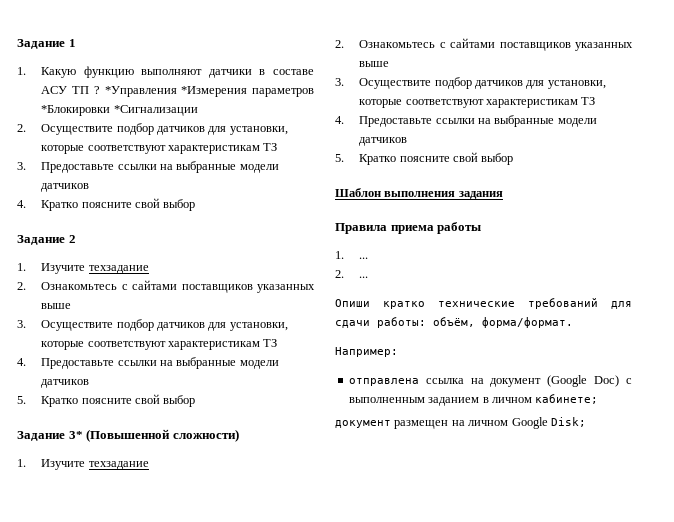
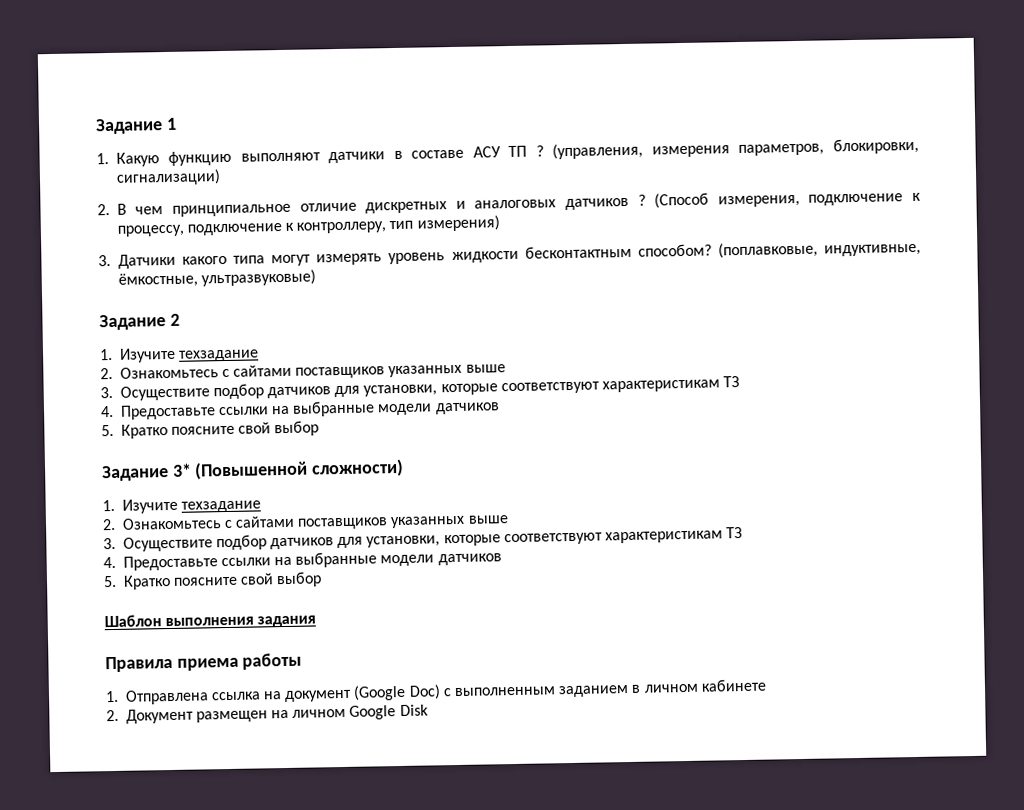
[104,86,314,97] [41,105,198,116] [17,123,288,135] [41,143,278,154] [17,161,279,173] [41,183,90,192] [17,198,196,211] *Управления *Измерения параметров *Блокировки *Сигнализации // 2. Осуществите подбор датчиков для установки, которые соответствуют характеристикам ТЗ // 3. Предоставьте ссылки на выбранные модели датчиков // 4. Кратко поясните свой выбор -> [552,137,919,160] [115,169,221,186] [97,192,921,217] [116,215,500,237] [98,241,921,269] [117,269,316,288] (управления, измерения параметров, блокировки, сигнализации) // 2. В чем принципиальное отличие дискретных и аналоговых датчиков ? (Способ измерения, подключение к процессу, подключение к контроллеру, тип измерения) // 3. Датчики какого типа могут измерять уровень жидкости бесконтактным способом? (поплавковые, индуктивные, ёмкостные, ультразвуковые)
[359,257,369,259] [335,270,369,278] [335,298,632,309] [335,317,573,328] [335,347,398,357] [348,378,419,386] ... // 2. ... // Опиши кратко технические требований для сдачи работы: объём, форма/формат. // Например: // отправлена -> [124,689,209,705] Отправлена
[535,394,599,404] [335,420,391,428] кабинете; // документ -> [700,678,767,692] [106,708,194,724] кабинете // 2. Документ
[550,417,586,427] Disk; -> [399,704,429,717] Disk

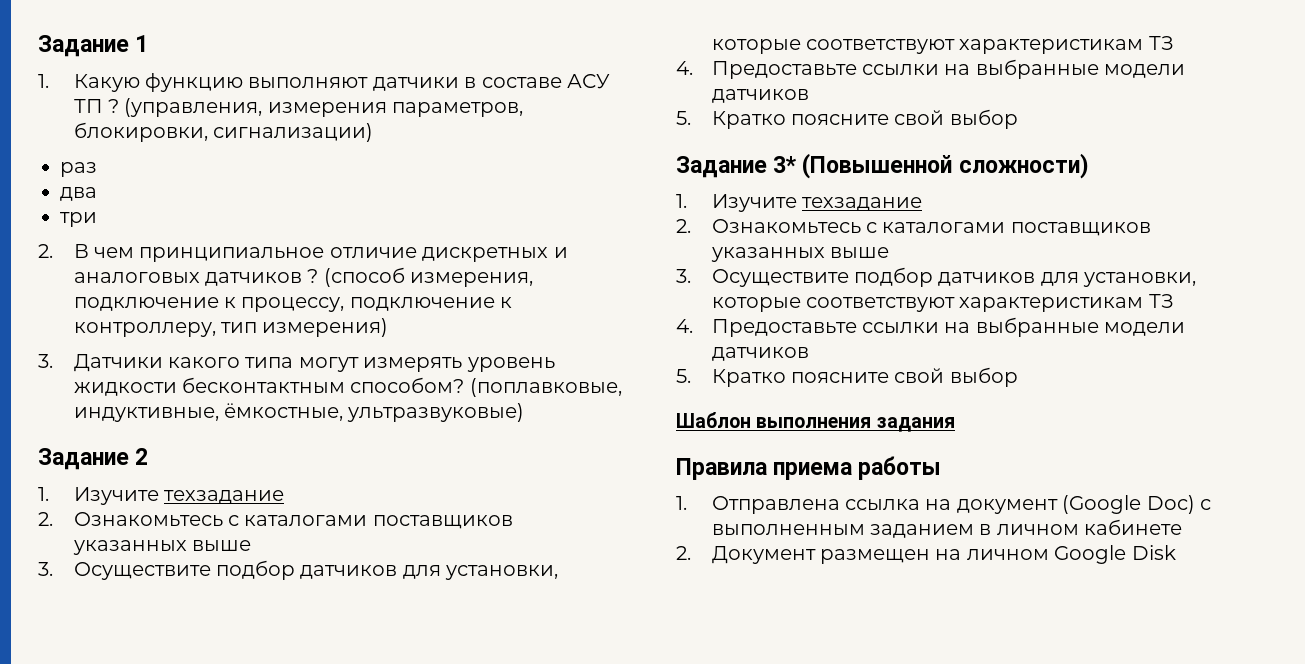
(221, 177) none -> [60,162,97,177] [60,187,97,201] [60,212,97,227] // раз // два // три
[654,192,710,209] (Способ -> [323,267,405,287] (способ
[233,364,293,377] сайтами -> [244,515,368,526] каталогами
[235,515,296,528] сайтами -> [882,222,1006,233] каталогами

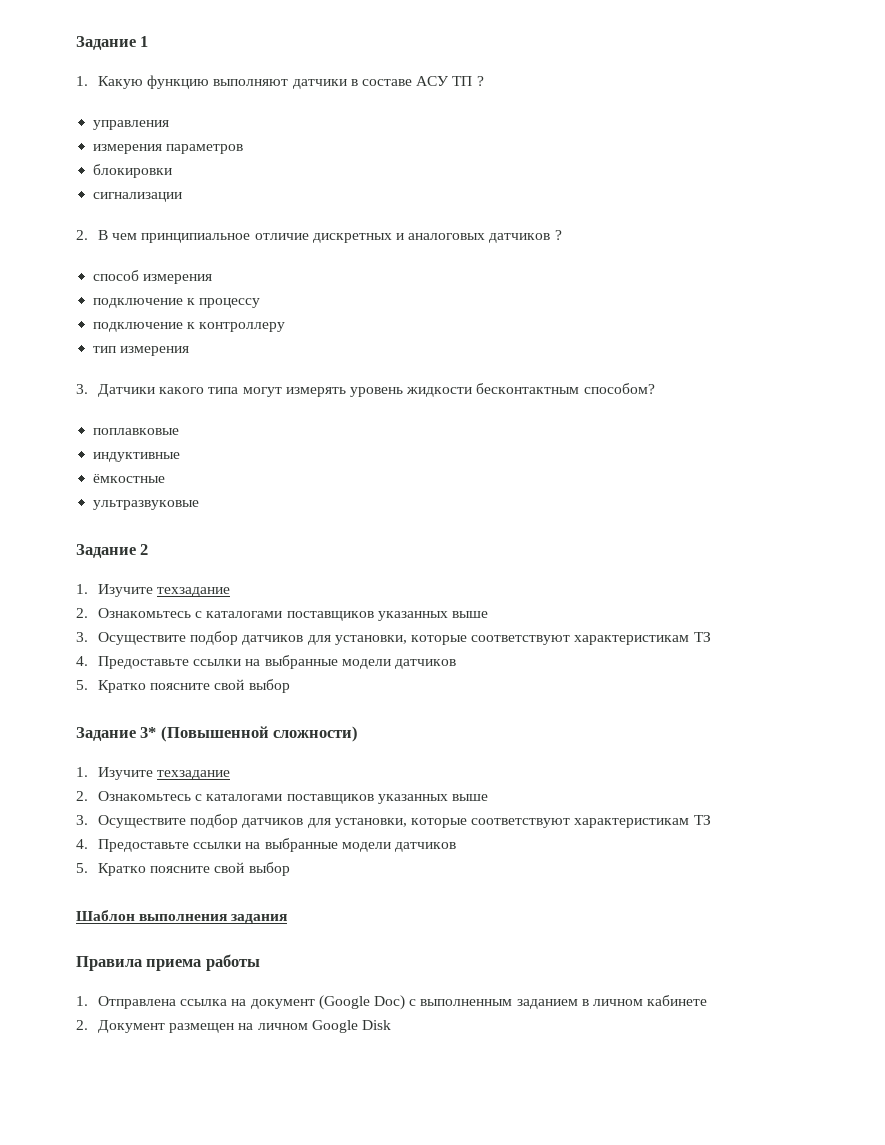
[124,98,524,117] [73,122,374,142] [60,162,97,177] [60,187,97,201] [60,212,97,227] (управления, измерения параметров, блокировки, сигнализации) // раз // два // три -> [93,120,170,130] [93,144,244,154] [93,164,173,178] [93,192,183,202] // управления // измерения параметров // блокировки // сигнализации
[323,267,534,287] [73,297,513,312] [73,318,389,337] (способ измерения, подключение к процессу, подключение к контроллеру, тип измерения) -> [93,270,213,284] [93,298,261,308] [93,322,286,332] [93,346,190,356] // способ измерения // подключение к процессу // подключение к контроллеру // тип измерения
[469,378,622,397] [73,403,525,422] (поплавковые, индуктивные, ёмкостные, ультразвуковые) -> [93,428,180,435] [93,452,181,462] [93,474,166,483] [93,500,200,510] // поплавковые // индуктивные // ёмкостные // ультразвуковые

